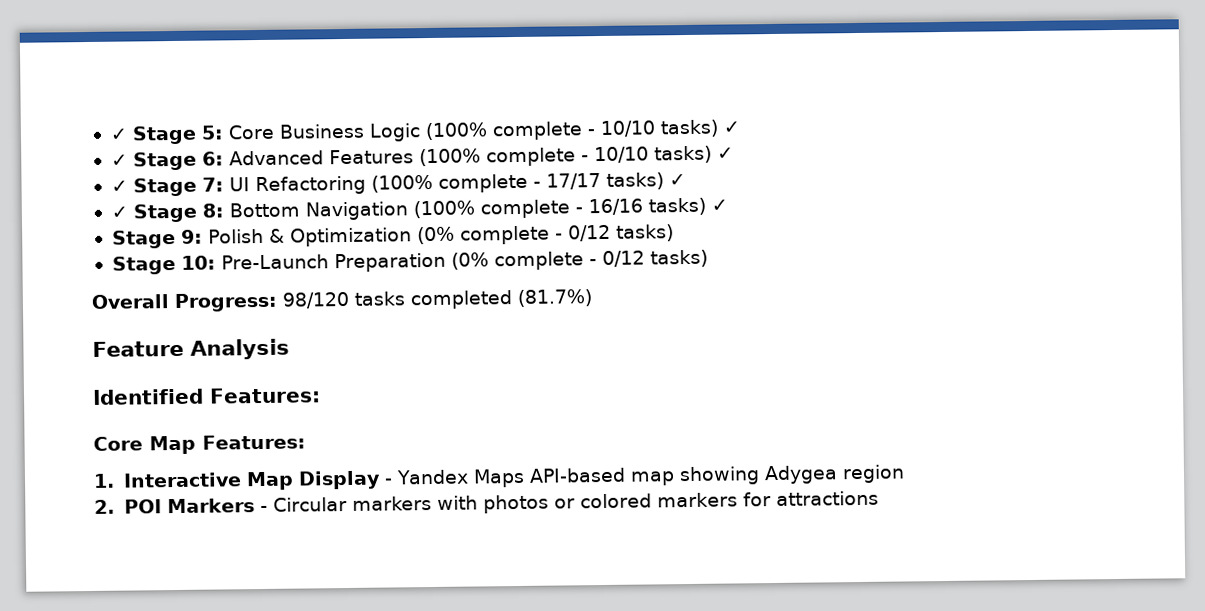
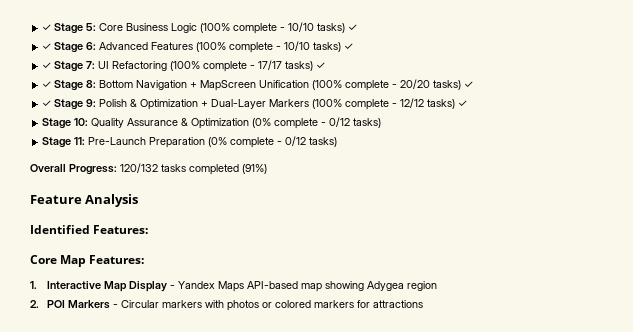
[412,198,643,219] (100% complete - 16/16 -> [190,79,474,91] [42,98,425,110] + MapScreen Unification (100% complete - 20/20 tasks) ✓ // ✓ Stage 9: Polish & Optimization + Dual-Layer Markers (100% complete - 12/12
[180,228,264,244] 9: Polish -> [74,118,179,128] 10: Quality Assurance
[180,255,216,270] 10: -> [74,137,86,145] 11:
[282,291,350,309] 98/120 -> [120,163,158,173] 120/132
[517,289,593,307] (81.7%) -> [242,164,267,174] (91%)

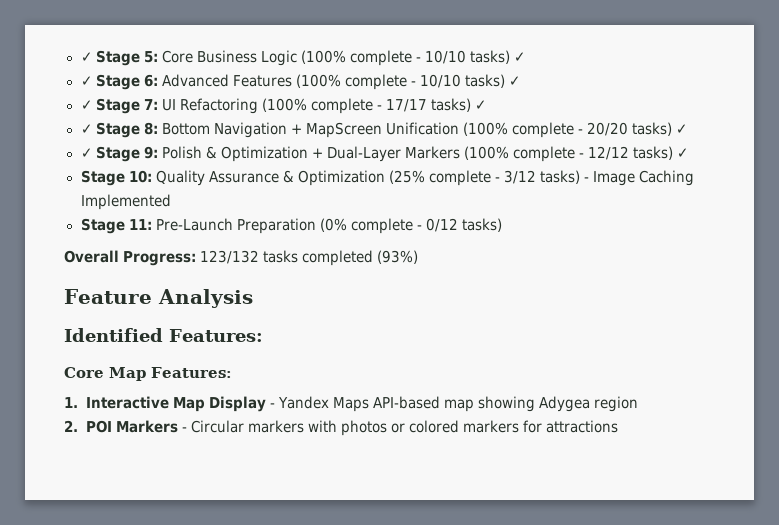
[252,117,382,129] (0% complete - 0/12 tasks) -> [388,170,695,186] [80,194,171,210] (25% complete - 3/12 tasks) - Image Caching Implemented
[120,163,158,173] 120/132 -> [200,250,260,264] 123/132
[242,164,267,174] (91%) -> [377,250,419,264] (93%)

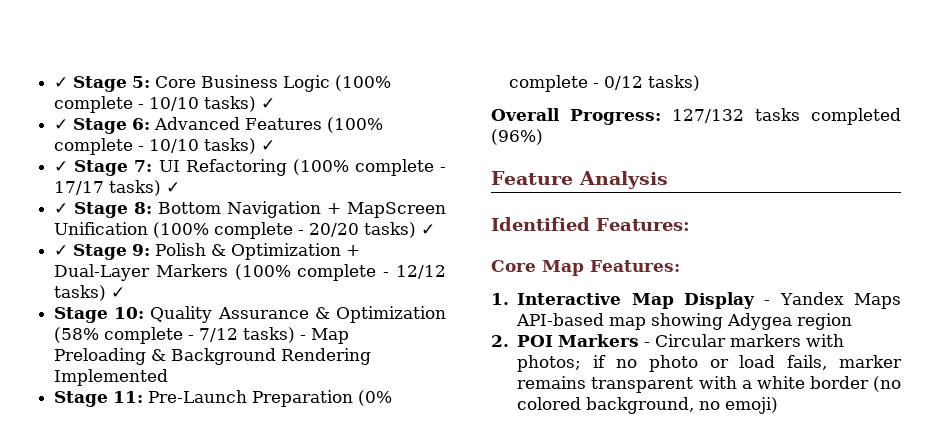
[388,170,536,186] (25% complete - 3/12 -> [54,327,239,344] (58% complete - 7/12
[593,170,695,186] Image Caching -> [311,328,350,344] [54,348,372,365] Map Preloading & Background Rendering
[200,250,260,264] 123/132 -> [672,109,744,123] 127/132
[377,250,419,264] (93%) -> [491,129,543,145] (96%)
[340,420,619,436] photos or colored markers for attractions -> [517,355,902,372] [517,376,901,393] [517,397,779,414] photos; if no photo or load fails, marker remains transparent with a white border (no colored background, no emoji)

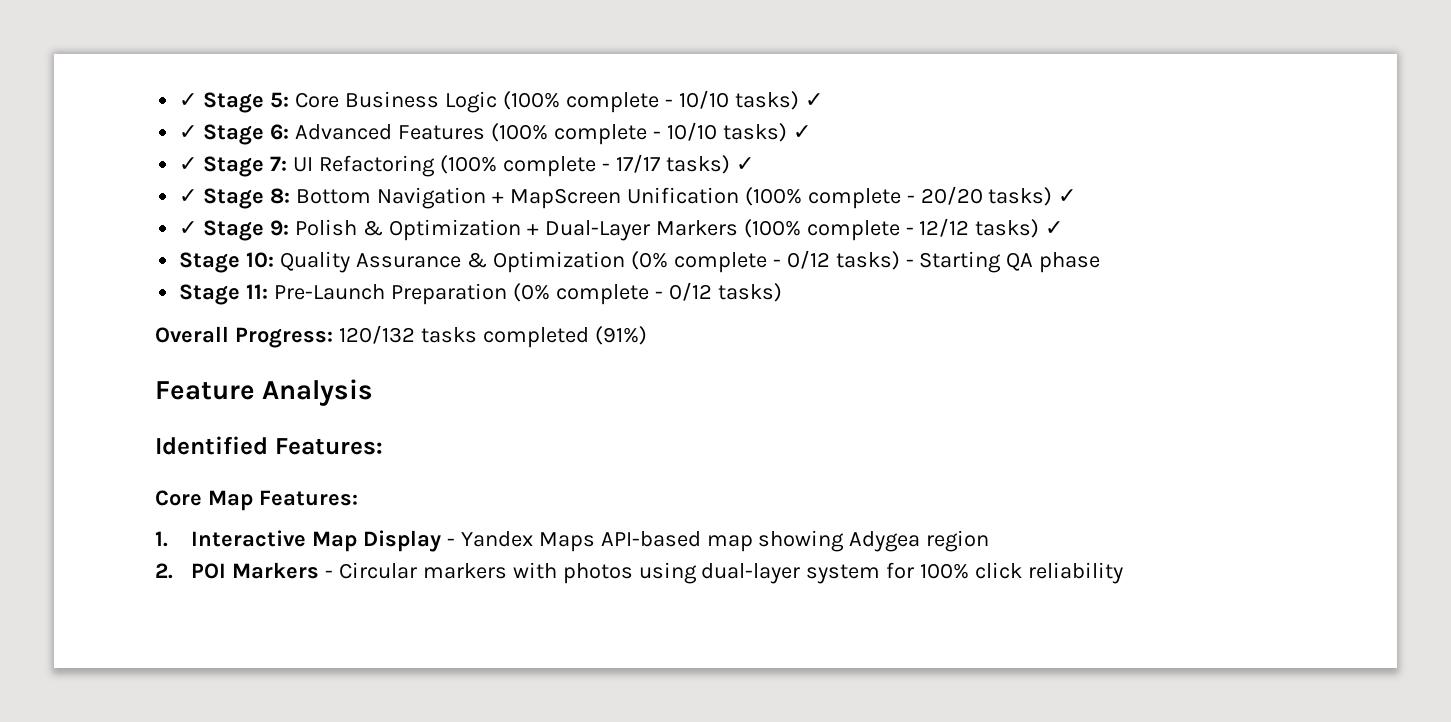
[54,327,239,344] (58% complete - 7/12 -> [630,250,830,273] (0% complete - 0/12
[311,328,350,344] [54,348,372,365] [54,369,169,386] Map Preloading & Background Rendering Implemented -> [919,251,1101,273] Starting QA phase
[672,109,744,123] 127/132 -> [338,325,415,344] 120/132
[491,129,543,145] (96%) -> [594,326,647,345] (91%)
[517,355,902,372] [517,376,901,393] [517,397,779,414] photos; if no photo or load fails, marker remains transparent with a white border (no colored background, no emoji) -> [562,562,1124,584] photos using dual-layer system for 100% click reliability

